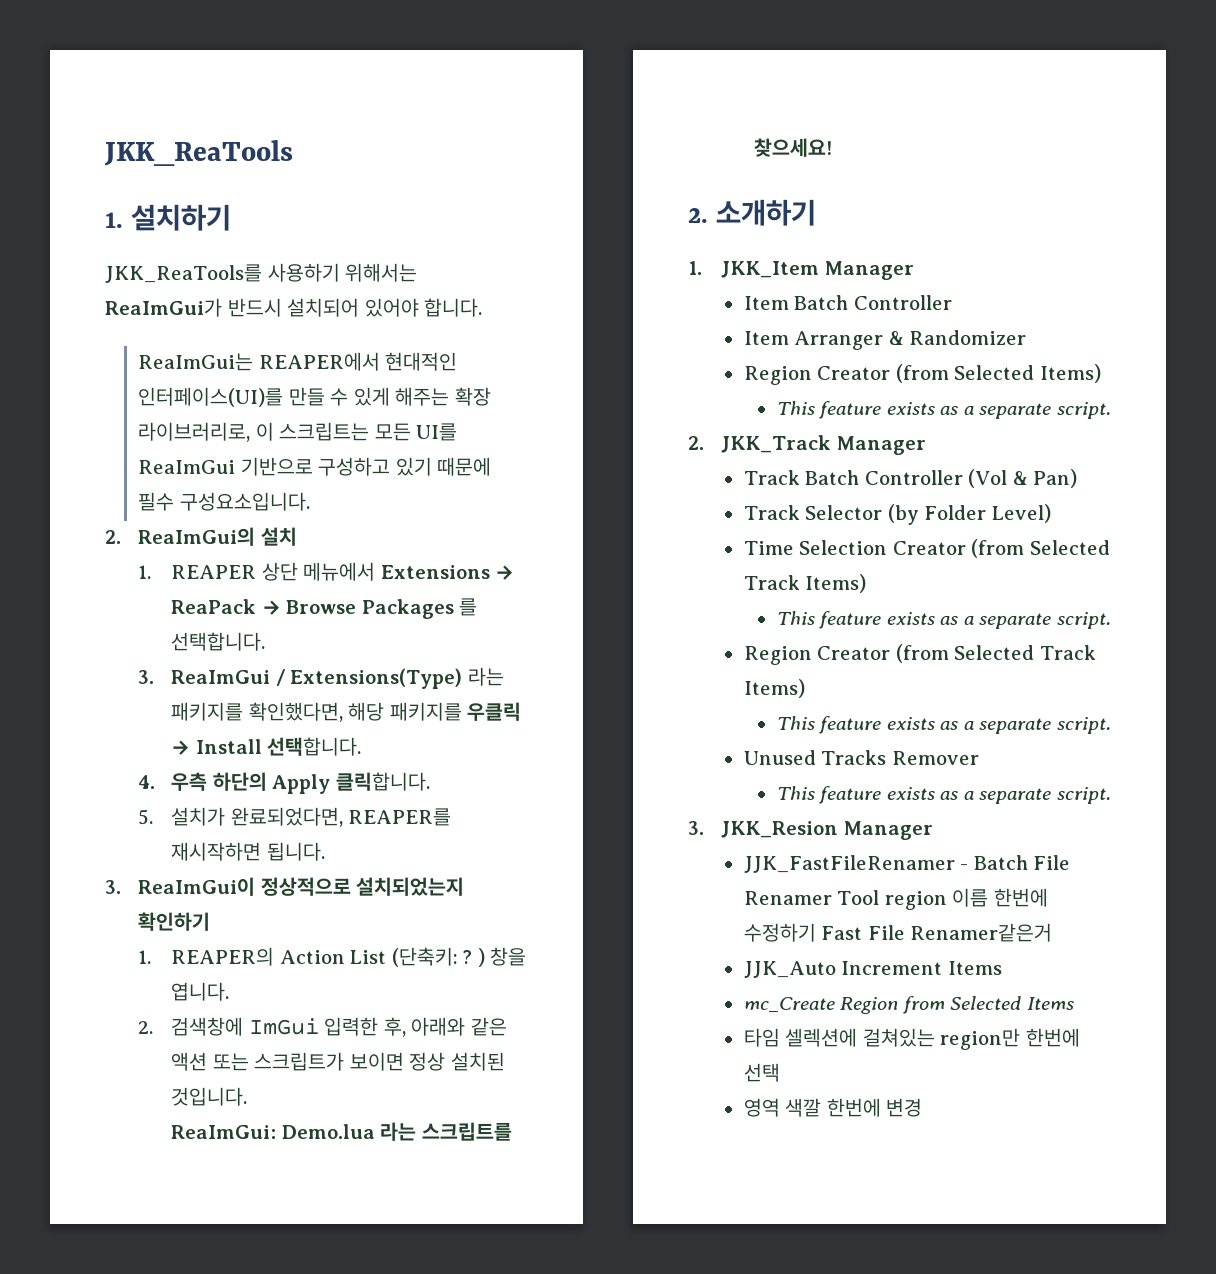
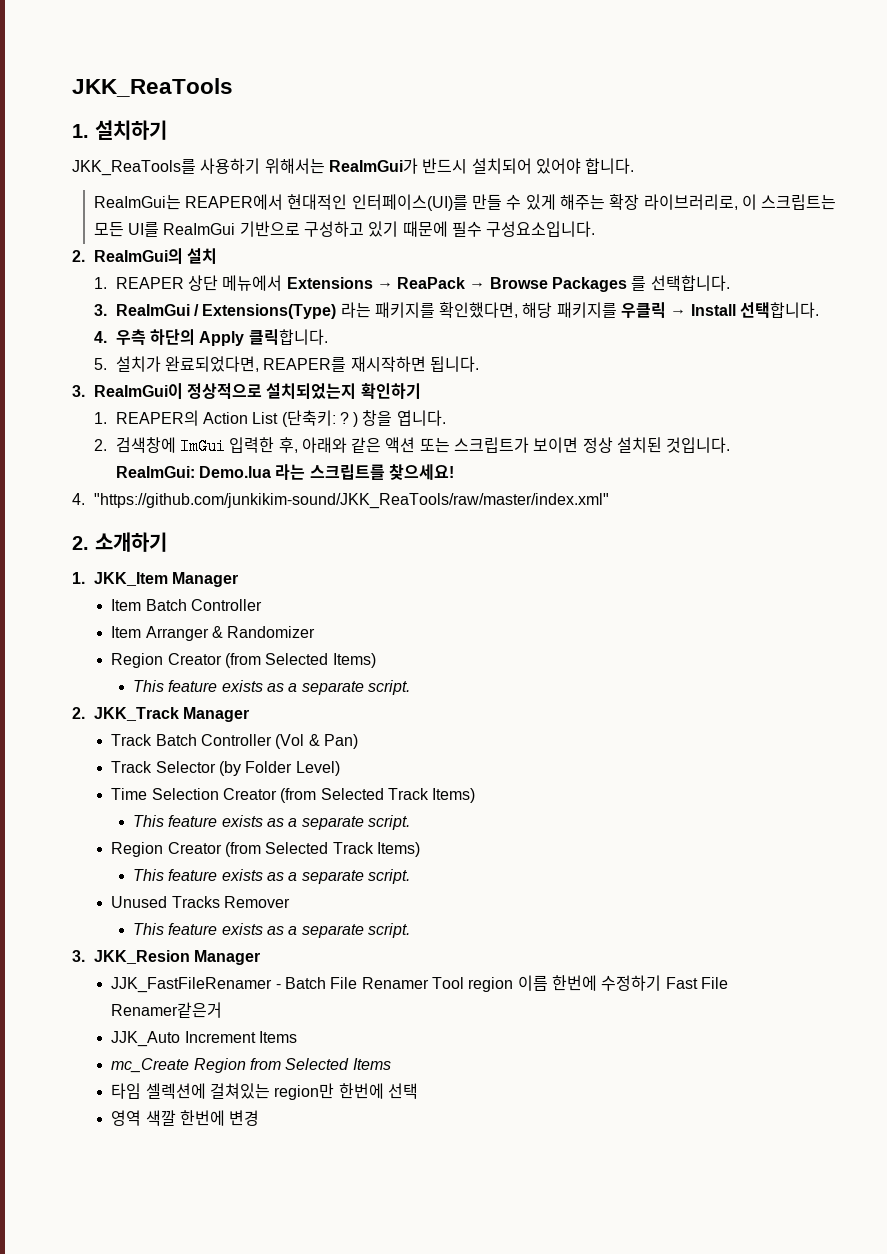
(833, 147) none -> [72,493,609,509] // 4. "https://github.com/junkikim-sound/JKK_ReaTools/raw/master/index.xml"

